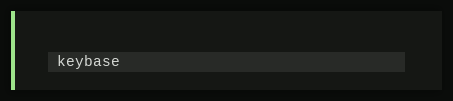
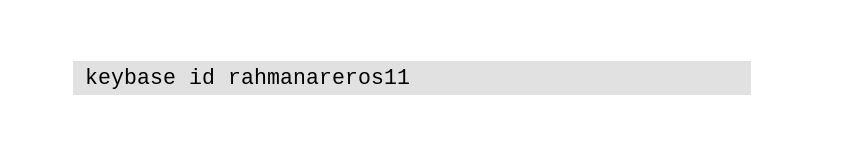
(120, 62) none -> [189,68,411,84] id rahmanareros11

